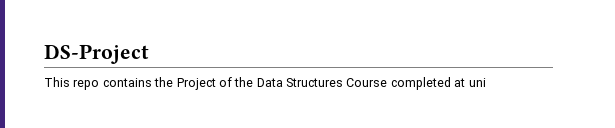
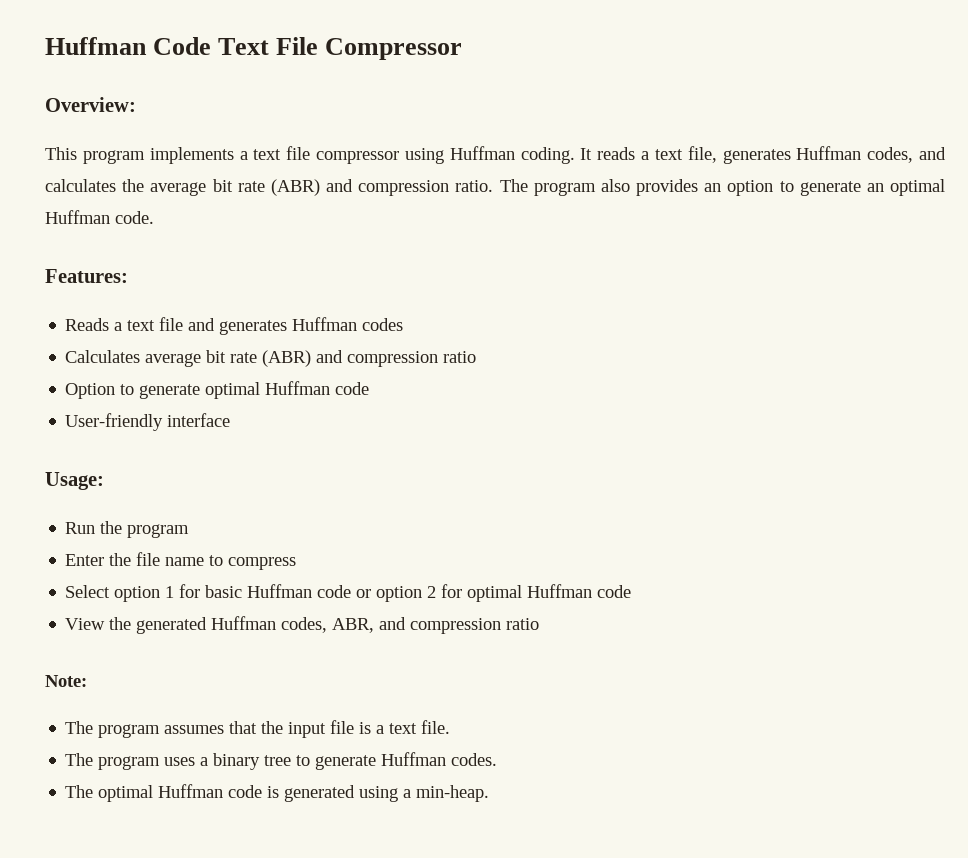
[44,44,149,64] [44,77,486,90] DS-Project // This repo contains the Project of the Data Structures Course completed at uni -> [45,37,463,60] [45,97,136,112] [45,146,947,164] [45,179,945,196] [45,210,154,224] [45,269,128,283] [65,317,404,335] [65,350,477,367] [65,381,370,399] [65,413,231,431] [45,472,104,490] [65,521,190,538] [65,552,297,570] [65,584,632,602] [65,616,540,634] [45,675,87,687] [65,720,451,738] [65,752,498,770] [65,784,490,802] Huffman Code Text File Compressor // Overview: // This program implements a text file compressor using Huffman coding. It reads a text file, generates Huffman codes, and calculates the average bit rate (ABR) and compression ratio. The program also provides an option to generate an optimal Huffman code. // Features: // Reads a text file and generates Huffman codes // Calculates average bit rate (ABR) and compression ratio // Option to generate optimal Huffman code // User-friendly interface // Usage: // Run the program // Enter the file name to compress // Select option 1 for basic Huffman code or option 2 for optimal Huffman code // View the generated Huffman codes, ABR, and compression ratio // Note: // The program assumes that the input file is a text file. // The program uses a binary tree to generate Huffman codes. // The optimal Huffman code is generated using a min-heap.

